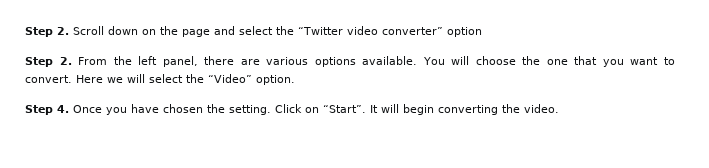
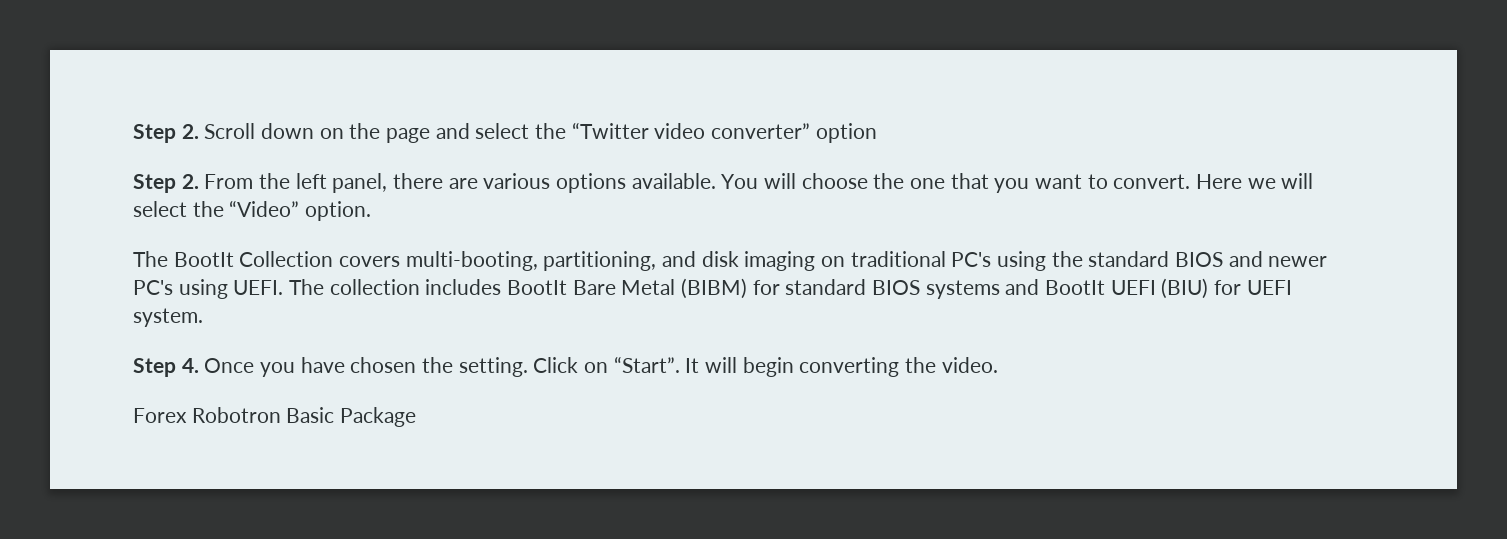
(295, 80) none -> [133,251,1328,271] [133,278,1292,299] [133,308,203,327] // The BootIt Collection covers multi-booting, partitioning, and disk imaging on traditional PC's using the standard BIOS and newer PC's using UEFI. The collection includes BootIt Bare Metal (BIBM) for standard BIOS systems and BootIt UEFI (BIU) for UEFI system.
(559, 108) none -> [133,407,417,427] // Forex Robotron Basic Package

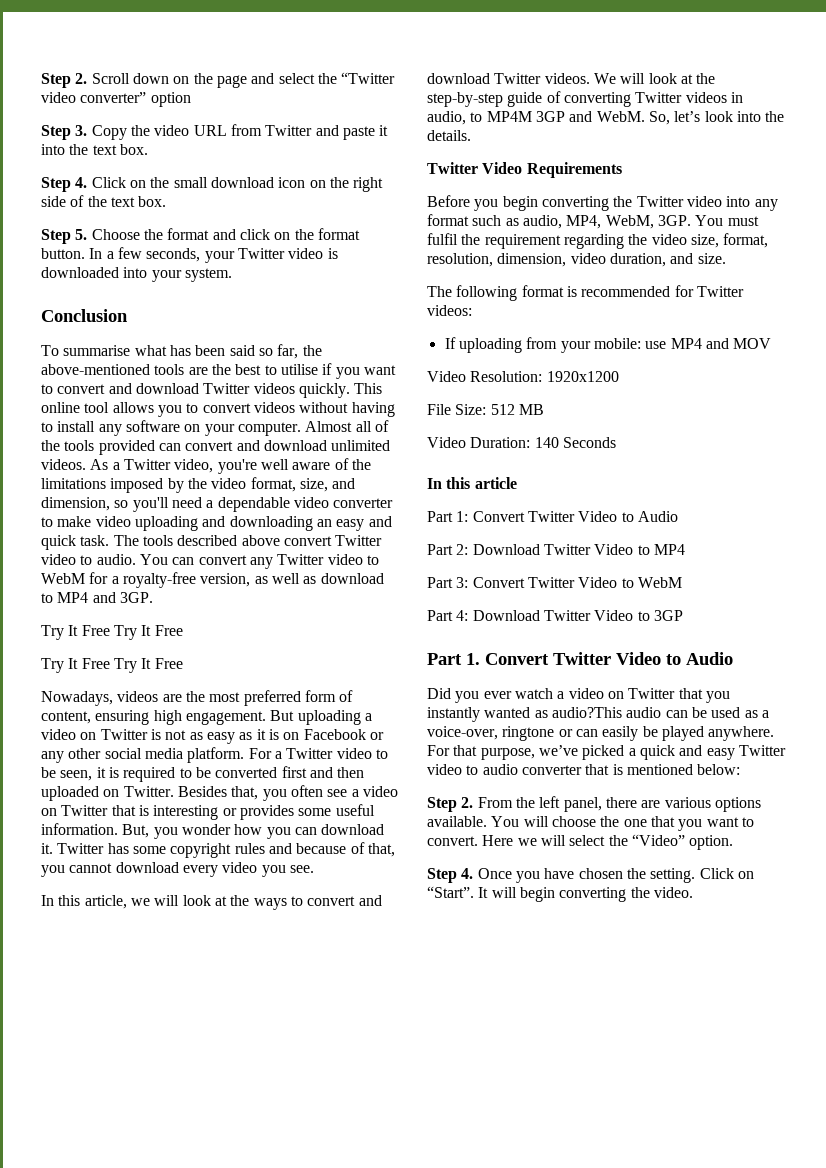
(877, 133) none -> [41,124,389,140] [41,144,148,155] [41,177,384,192] [41,195,167,207] [41,228,360,244] [41,247,338,263] [41,267,232,282] [41,309,128,322] [41,344,322,359] [41,363,396,379] [41,383,383,398] [41,402,395,417] [41,420,389,436] [41,440,391,455] [41,458,371,474] [41,477,356,493] [41,497,394,512] [41,516,392,531] [41,535,383,550] [41,554,379,569] [41,572,384,588] [41,592,153,603] [41,625,183,640] [41,658,183,673] [41,690,354,706] [41,710,372,725] [41,729,384,744] [41,747,388,763] [41,766,365,782] [41,785,398,801] [41,804,375,820] [41,823,385,839] [41,842,395,858] [41,862,314,877] [41,895,382,910] [427,73,716,84] [427,91,743,107] [427,111,785,125] [427,130,471,141] [427,162,622,178] [427,195,778,211] [427,214,759,229] [427,233,769,249] [427,253,726,267] [427,285,744,301] [427,305,472,316] [444,337,772,353] [427,371,619,382] [427,404,544,415] [427,437,616,448] [427,477,517,489] [427,511,678,522] [427,544,685,555] [427,577,682,588] [427,610,683,621] [427,652,733,665] [427,688,730,703] [427,707,769,722] [427,726,775,741] [427,745,786,760] [427,764,741,775] // Step 3. Copy the video URL from Twitter and paste it into the text box. // Step 4. Click on the small download icon on the right side of the text box. // Step 5. Choose the format and click on the format button. In a few seconds, your Twitter video is downloaded into your system. // Conclusion // To summarise what has been said so far, the above-mentioned tools are the best to utilise if you want to convert and download Twitter videos quickly. This online tool allows you to convert videos without having to install any software on your computer. Almost all of the tools provided can convert and download unlimited videos. As a Twitter video, you're well aware of the limitations imposed by the video format, size, and dimension, so you'll need a dependable video converter to make video uploading and downloading an easy and quick task. The tools described above convert Twitter video to audio. You can convert any Twitter video to WebM for a royalty-free version, as well as download to MP4 and 3GP. // Try It Free Try It Free // Try It Free Try It Free // Nowadays, videos are the most preferred form of content, ensuring high engagement. But uploading a video on Twitter is not as easy as it is on Facebook or any other social media platform. For a Twitter video to be seen, it is required to be converted first and then uploaded on Twitter. Besides that, you often see a video on Twitter that is interesting or provides some useful information. But, you wonder how you can download it. Twitter has some copyright rules and because of that, you cannot download every video you see. // In this article, we will look at the ways to convert and download Twitter videos. We will look at the step-by-step guide of converting Twitter videos in audio, to MP4M 3GP and WebM. So, let’s look into the details. // Twitter Video Requirements // Before you begin converting the Twitter video into any format such as audio, MP4, WebM, 3GP. You must fulfil the requirement regarding the video size, format, resolution, dimension, video duration, and size. // The following format is recommended for Twitter videos: // If uploading from your mobile: use MP4 and MOV // Video Resolution: 1920x1200 // File Size: 512 MB // Video Duration: 140 Seconds // In this article // Part 1: Convert Twitter Video to Audio // Part 2: Download Twitter Video to MP4 // Part 3: Convert Twitter Video to WebM // Part 4: Download Twitter Video to 3GP // Part 1. Convert Twitter Video to Audio // Did you ever watch a video on Twitter that you instantly wanted as audio?This audio can be used as a voice-over, ringtone or can easily be played anywhere. For that purpose, we’ve picked a quick and easy Twitter video to audio converter that is mentioned below:
[133,251,1328,271] [133,278,1292,299] [133,308,203,327] // The BootIt Collection covers multi-booting, partitioning, and disk imaging on traditional PC's using the standard BIOS and newer PC's using UEFI. The collection includes BootIt Bare Metal (BIBM) for standard BIOS systems and BootIt UEFI (BIU) for UEFI system. -> (734, 842) none
[133,407,417,427] // Forex Robotron Basic Package -> (693, 892) none

